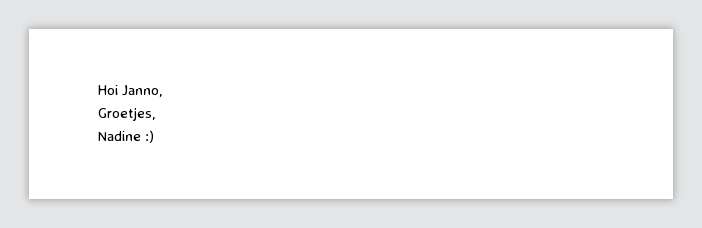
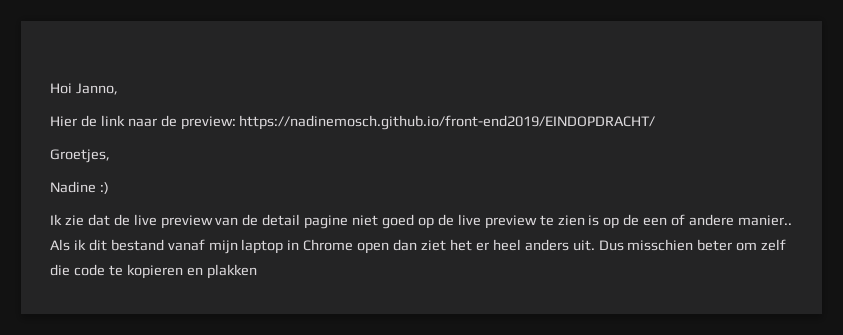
[98,107,156,121] [98,130,154,143] Groetjes, // Nadine :) -> [50,115,656,130] [50,149,110,163] [50,181,109,194] [50,214,792,229] [50,239,787,254] [50,264,257,279] Hier de link naar de preview: https://nadinemosch.github.io/front-end2019/EINDOPDRACHT/ // Groetjes, // Nadine :) // Ik zie dat de live preview van de detail pagine niet goed op de live preview te zien is op de een of andere manier.. Als ik dit bestand vanaf mijn laptop in Chrome open dan ziet het er heel anders uit. Dus misschien beter om zelf die code te kopieren en plakken

